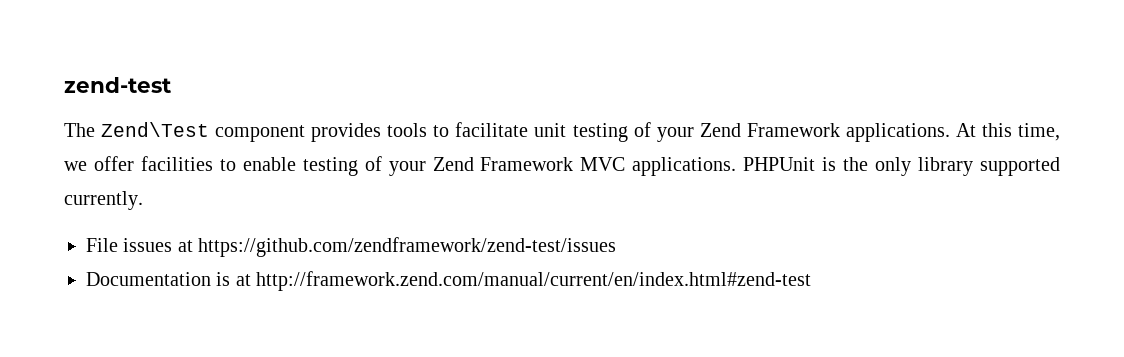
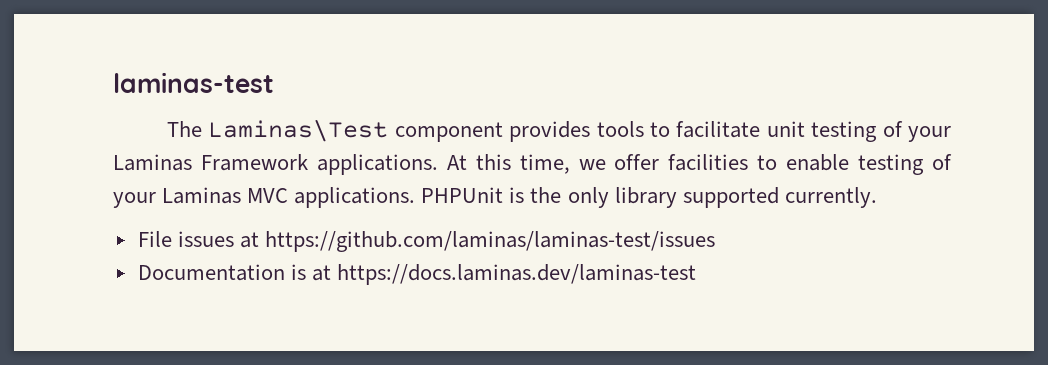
[64,77,171,93] zend-test -> [113,72,274,93] laminas-test
[101,122,210,137] Zend\Test -> [208,119,389,142] Laminas\Test
[699,123,741,137] Zend -> [113,154,192,171] Laminas
[432,157,574,171] Zend Framework -> [162,187,242,204] Laminas
[198,237,617,257] https://github.com/zendframework/zend-test/issues -> [264,231,715,252] https://github.com/laminas/laminas-test/issues
[256,271,812,291] http://framework.zend.com/manual/current/en/index.html#zend-test -> [336,264,696,285] https://docs.laminas.dev/laminas-test

